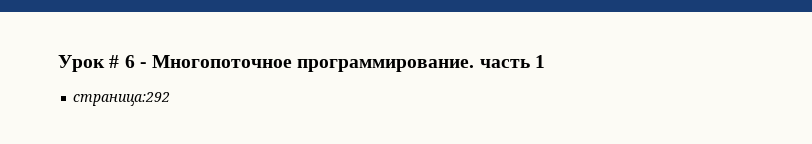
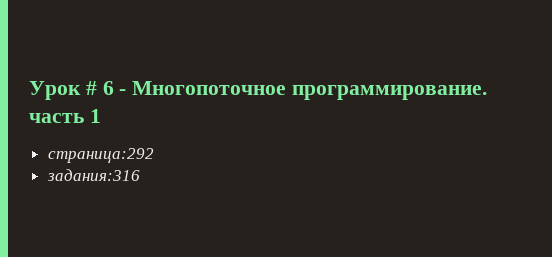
(171, 99) none -> [46,169,140,181] // задания:316

